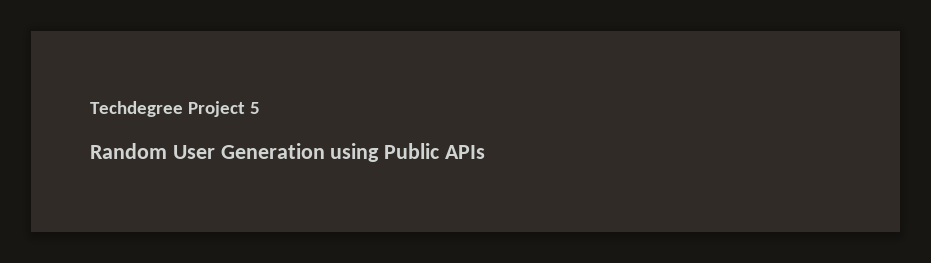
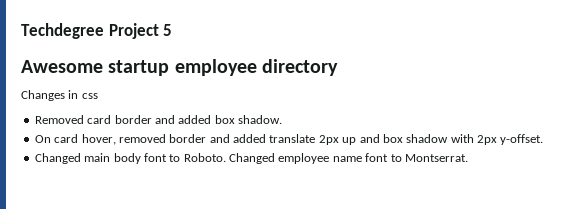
[90,143,486,162] Random User Generation using Public APIs -> [21,59,338,76] [21,90,98,101] [34,115,282,124] [34,134,544,145] [34,153,468,164] Awesome startup employee directory // Changes in css // Removed card border and added box shadow. // On card hover, removed border and added translate 2px up and box shadow with 2px y-offset. // Changed main body font to Roboto. Changed employee name font to Montserrat.

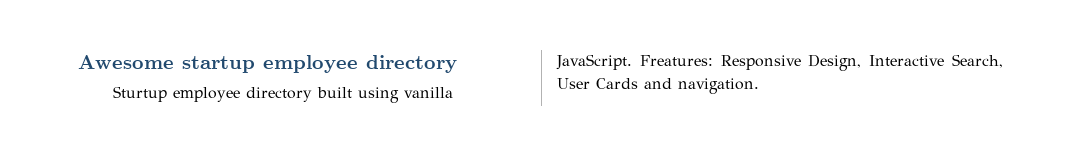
[21,23,173,39] Techdegree Project 5 // -> (78, 62) none
[21,90,98,101] [34,115,282,124] [34,134,544,145] [34,153,468,164] Changes in css // Removed card border and added box shadow. // On card hover, removed border and added translate 2px up and box shadow with 2px y-offset. // Changed main body font to Roboto. Changed employee name font to Montserrat. -> [112,86,453,103] [556,54,1003,71] [557,78,759,94] Sturtup employee directory built using vanilla JavaScript. Freatures: Responsive Design, Interactive Search, User Cards and navigation.

